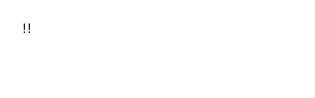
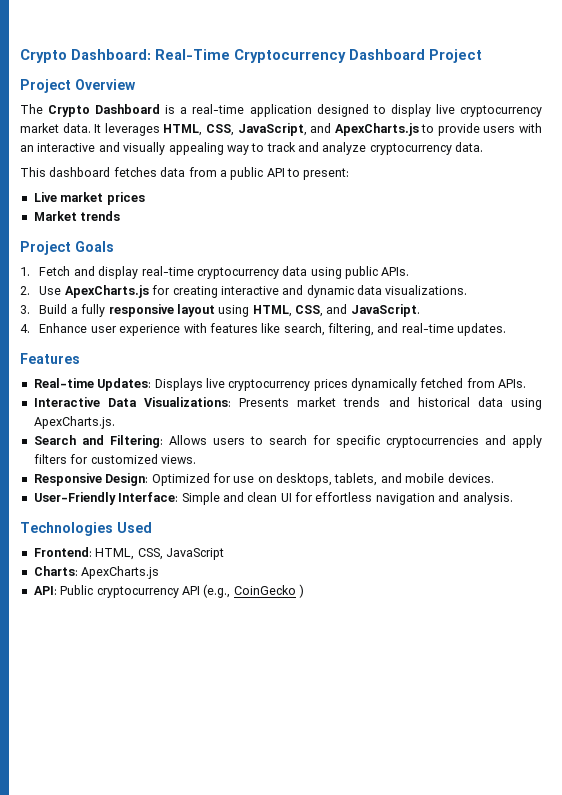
[22,23,32,33] !! -> [20,49,482,63] [20,79,136,93] [20,104,542,117] [20,123,542,136] [20,142,484,155] [20,167,350,180] [33,192,145,205] [33,211,121,221] [20,241,114,255] [20,266,410,279] [20,285,468,298] [20,304,420,317] [20,323,507,336] [20,353,80,364] [33,378,527,391] [33,397,543,410] [33,416,115,429] [33,435,542,448] [33,454,196,464] [33,473,494,486] [33,492,513,505] [20,522,152,536] [33,547,224,560] [33,566,160,579] [33,584,304,598] Crypto Dashboard: Real-Time Cryptocurrency Dashboard Project // Project Overview // The Crypto Dashboard is a real-time application designed to display live cryptocurrency market data. It leverages HTML, CSS, JavaScript, and ApexCharts.js to provide users with an interactive and visually appealing way to track and analyze cryptocurrency data. // This dashboard fetches data from a public API to present: // Live market prices // Market trends // Project Goals // 1. Fetch and display real-time cryptocurrency data using public APIs. // 2. Use ApexCharts.js for creating interactive and dynamic data visualizations. // 3. Build a fully responsive layout using HTML, CSS, and JavaScript. // 4. Enhance user experience with features like search, filtering, and real-time updates. // Features // Real-time Updates: Displays live cryptocurrency prices dynamically fetched from APIs. // Interactive Data Visualizations: Presents market trends and historical data using ApexCharts.js. // Search and Filtering: Allows users to search for specific cryptocurrencies and apply filters for customized views. // Responsive Design: Optimized for use on desktops, tablets, and mobile devices. // User-Friendly Interface: Simple and clean UI for effortless navigation and analysis. // Technologies Used // Frontend: HTML, CSS, JavaScript // Charts: ApexCharts.js // API: Public cryptocurrency API (e.g., CoinGecko )

